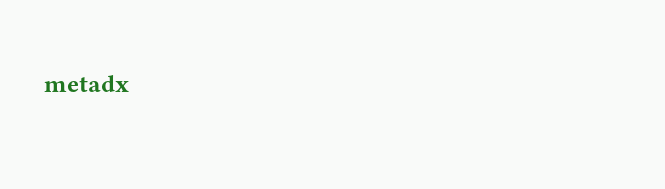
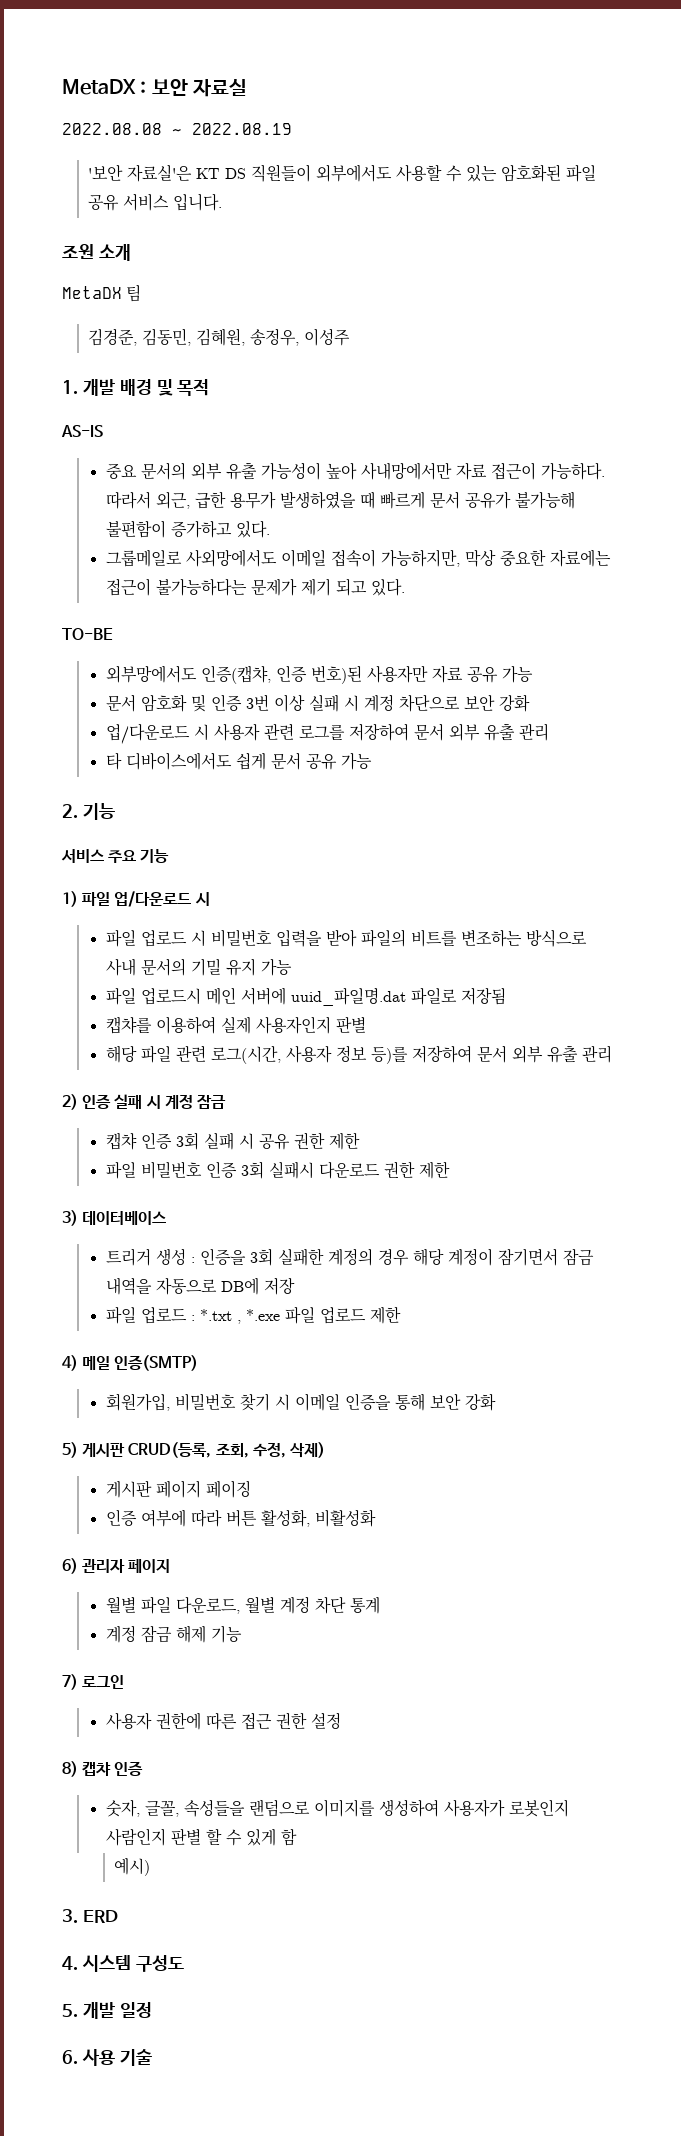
[44,75,129,92] metadx -> [62,79,247,97] [62,123,292,135] [88,164,597,182] [88,193,223,211] [62,244,131,261] [62,284,142,302] [88,328,351,346] [62,379,210,396] [61,425,103,437] [105,462,605,480] [105,491,575,509] [105,520,270,538] [105,549,611,567] [105,578,405,596] [62,628,113,640] [105,665,533,684] [105,694,530,712] [105,723,549,744] [105,752,372,770] [62,803,115,820] [61,849,170,863] [62,891,210,907] [105,929,587,947] [105,958,292,976] [105,987,506,1006] [105,1016,366,1034] [105,1045,612,1064] [62,1094,226,1110] [105,1132,360,1150] [105,1161,450,1179] [62,1210,167,1226] [105,1248,594,1266] [105,1277,295,1295] [105,1306,401,1324] [62,1355,199,1371] [105,1393,496,1411] [62,1442,325,1458] [105,1480,251,1498] [105,1509,376,1527] [62,1558,171,1574] [105,1596,380,1614] [105,1625,242,1643] [62,1674,125,1690] [105,1712,341,1730] [62,1761,144,1777] [105,1799,569,1817] [105,1828,297,1846] [114,1858,151,1876] [62,1909,118,1923] [62,1955,184,1972] [62,2002,152,2019] [62,2049,152,2066] MetaDX : 보안 자료실 // 2022.08.08 ~ 2022.08.19 // '보안 자료실'은 KT DS 직원들이 외부에서도 사용할 수 있는 암호화된 파일 공유 서비스 입니다. // 조원 소개 // MetaDX 팀 // 김경준, 김동민, 김혜원, 송정우, 이성주 // 1. 개발 배경 및 목적 // AS-IS // 중요 문서의 외부 유출 가능성이 높아 사내망에서만 자료 접근이 가능하다. 따라서 외근, 급한 용무가 발생하였을 때 빠르게 문서 공유가 불가능해 불편함이 증가하고 있다. // 그룹메일로 사외망에서도 이메일 접속이 가능하지만, 막상 중요한 자료에는 접근이 불가능하다는 문제가 제기 되고 있다. // TO-BE // 외부망에서도 인증(캡챠, 인증 번호)된 사용자만 자료 공유 가능 // 문서 암호화 및 인증 3번 이상 실패 시 계정 차단으로 보안 강화 // 업/다운로드 시 사용자 관련 로그를 저장하여 문서 외부 유출 관리 // 타 디바이스에서도 쉽게 문서 공유 가능 // 2. 기능 // 서비스 주요 기능 // 1) 파일 업/다운로드 시 // 파일 업로드 시 비밀번호 입력을 받아 파일의 비트를 변조하는 방식으로 사내 문서의 기밀 유지 가능 // 파일 업로드시 메인 서버에 uuid_파일명.dat 파일로 저장됨 // 캡챠를 이용하여 실제 사용자인지 판별 // 해당 파일 관련 로그(시간, 사용자 정보 등)를 저장하여 문서 외부 유출 관리 // 2) 인증 실패 시 계정 잠금 // 캡챠 인증 3회 실패 시 공유 권한 제한 // 파일 비밀번호 인증 3회 실패시 다운로드 권한 제한 // 3) 데이터베이스 // 트리거 생성 : 인증을 3회 실패한 계정의 경우 해당 계정이 잠기면서 잠금 내역을 자동으로 DB에 저장 // 파일 업로드 : *.txt , *.exe 파일 업로드 제한 // 4) 메일 인증(SMTP) // 회원가입, 비밀번호 찾기 시 이메일 인증을 통해 보안 강화 // 5) 게시판 CRUD(등록, 조회, 수정, 삭제) // 게시판 페이지 페이징 // 인증 여부에 따라 버튼 활성화, 비활성화 // 6) 관리자 페이지 // 월별 파일 다운로드, 월별 계정 차단 통계 // 계정 잠금 해제 기능 // 7) 로그인 // 사용자 권한에 따른 접근 권한 설정 // 8) 캡챠 인증 // 숫자, 글꼴, 속성들을 랜덤으로 이미지를 생성하여 사용자가 로봇인지 사람인지 판별 할 수 있게 함 // 예시) // 3. ERD // 4. 시스템 구성도 // 5. 개발 일정 // 6. 사용 기술

